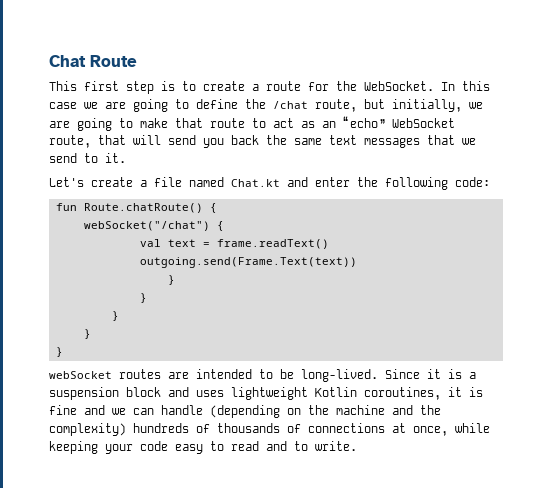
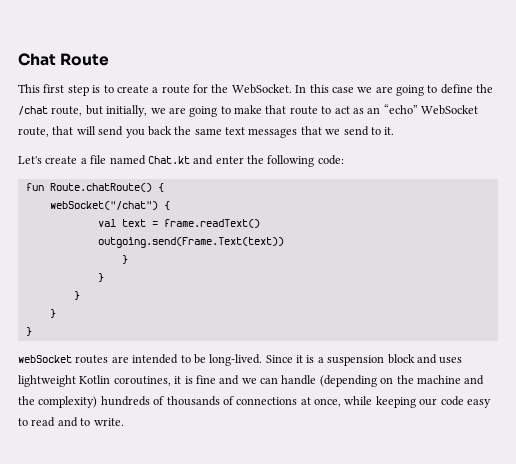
[105,444,133,454] your -> [419,398,438,406] our

